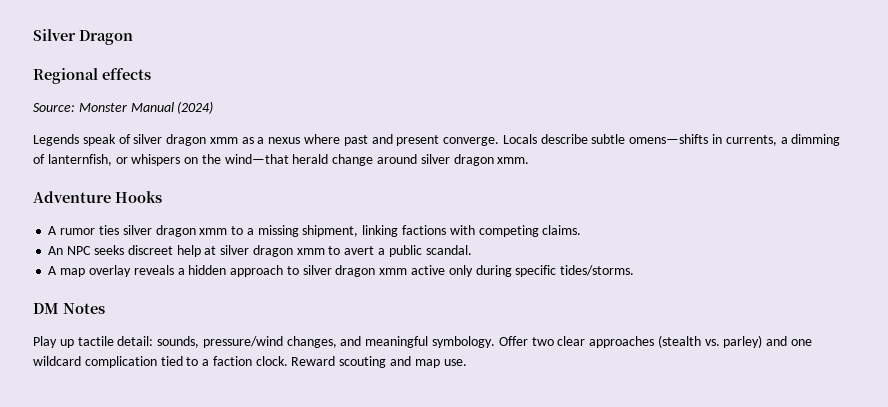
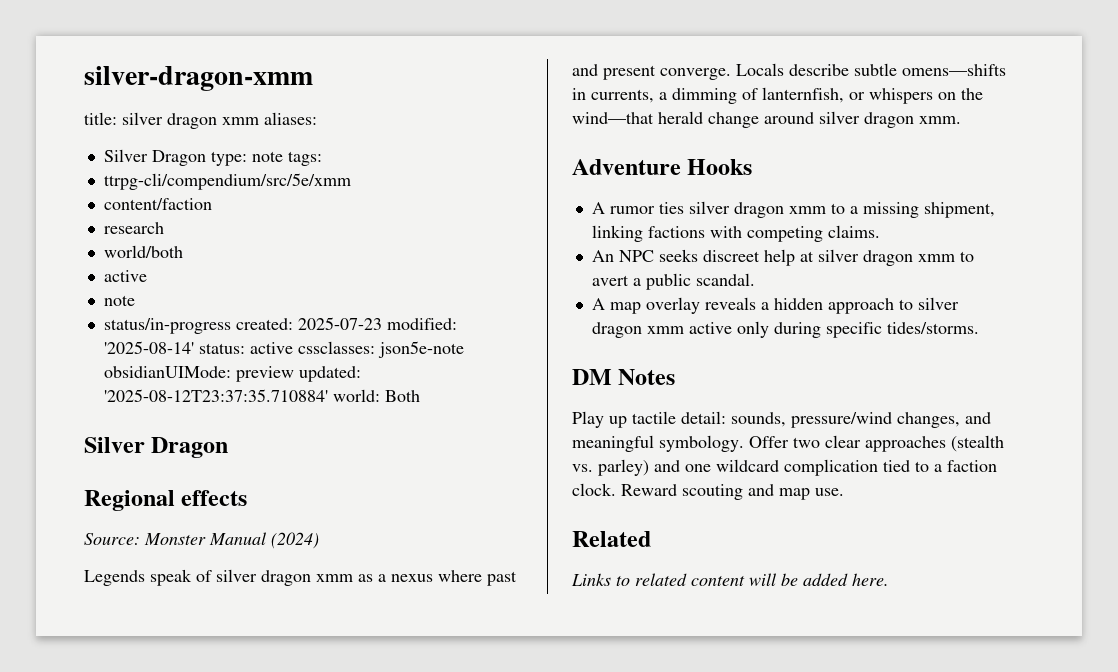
(33, 35) none -> [84,66,313,91] [84,112,317,129] [103,149,322,166] [103,173,351,190] [103,198,212,210] [103,222,164,234] [103,245,183,258] [103,270,147,282] [103,295,135,306] [103,317,457,334] [103,341,464,358] [103,366,361,382] [103,389,420,402] silver-dragon-xmm // title: silver dragon xmm aliases: // Silver Dragon type: note tags: // ttrpg-cli/compendium/src/5e/xmm // content/faction // research // world/both // active // note // status/in-progress created: 2025-07-23 modified: '2025-08-14' status: active cssclasses: json5e-note obsidianUIMode: preview updated: '2025-08-12T23:37:35.710884' world: Both //
(467, 362) none -> [572,531,651,547] [571,573,889,586] // Related // Links to related content will be added here.

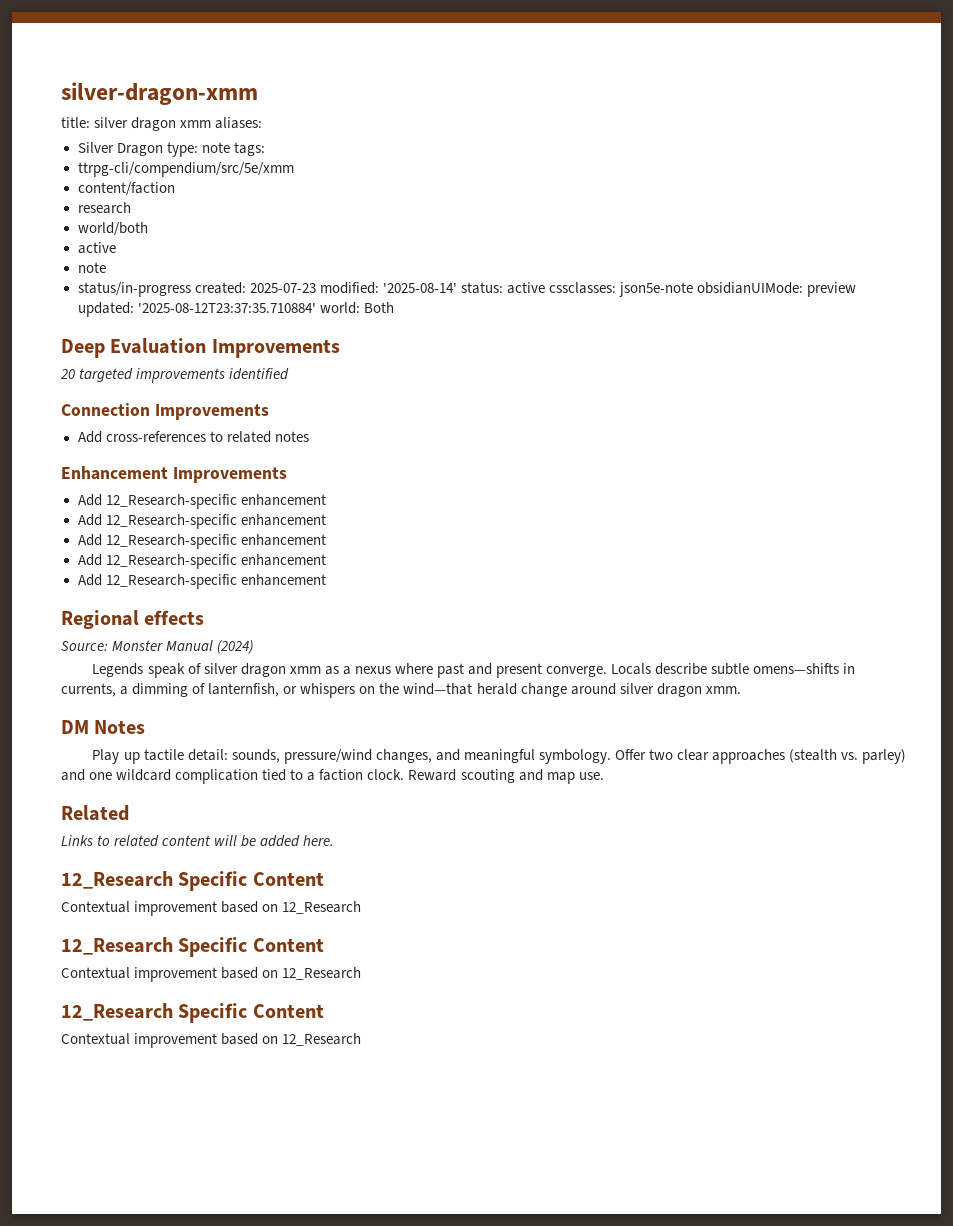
[84,437,229,458] Silver Dragon -> [61,338,340,358] [60,368,290,383] [61,403,269,420] [77,431,309,443] [61,466,287,483] [77,494,326,509] [77,514,326,529] [77,534,326,549] [77,554,326,569] [77,574,326,589] Deep Evaluation Improvements // 20 targeted improvements identified // Connection Improvements // Add cross-references to related notes // Enhancement Improvements // Add 12_Research-specific enhancement // Add 12_Research-specific enhancement // Add 12_Research-specific enhancement // Add 12_Research-specific enhancement // Add 12_Research-specific enhancement
[572,159,753,175] [591,201,995,218] [591,225,880,242] [591,249,974,266] [591,273,755,290] [591,297,959,314] [591,321,979,338] // Adventure Hooks // A rumor ties silver dragon xmm to a missing shipment, linking factions with competing claims. // An NPC seeks discreet help at silver dragon xmm to avert a public scandal. // A map overlay reveals a hidden approach to silver dragon xmm active only during specific tides/storms. -> (741, 690) none
(889, 579) none -> [61,871,324,891] [61,901,362,916] [61,937,324,957] [61,967,362,982] [61,1003,324,1023] [61,1033,362,1048] // 12_Research Specific Content // Contextual improvement based on 12_Research // 12_Research Specific Content // Contextual improvement based on 12_Research // 12_Research Specific Content // Contextual improvement based on 12_Research

